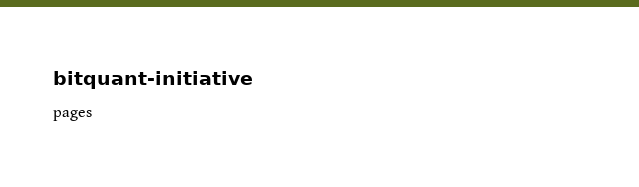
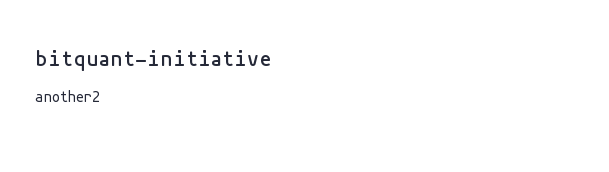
[53,110,92,121] pages -> [35,90,100,102] another2

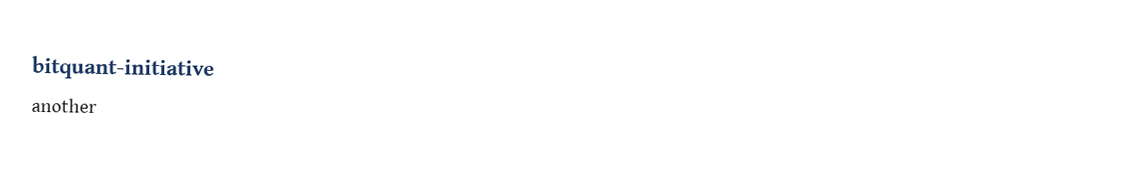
[35,90,100,102] another2 -> [31,97,97,113] another

